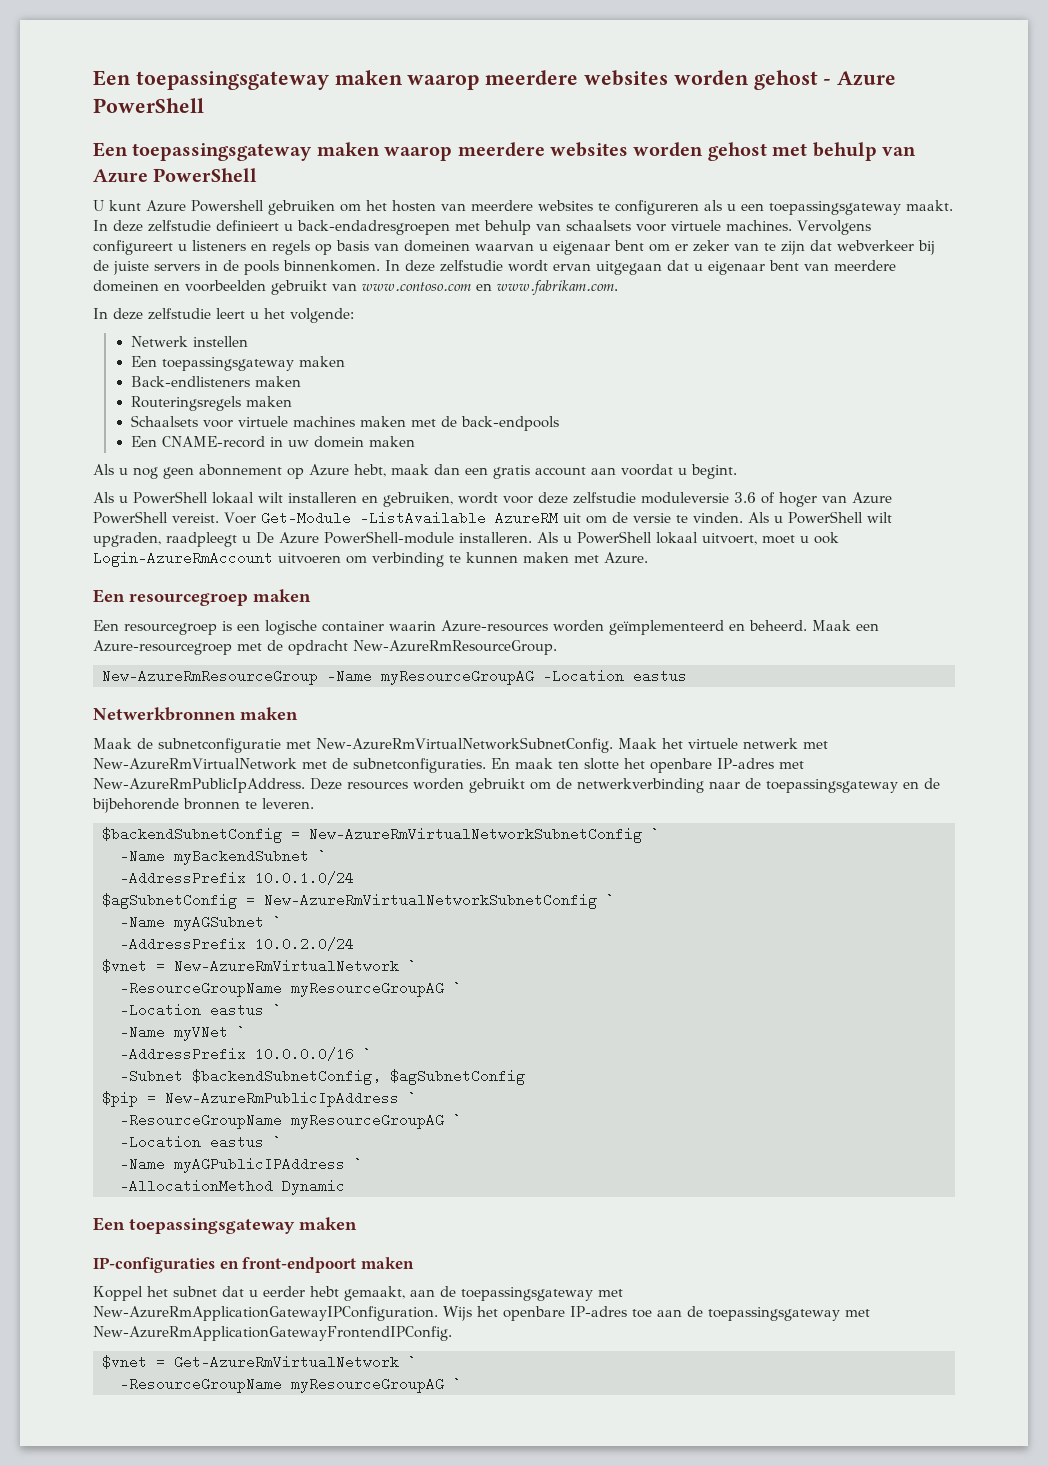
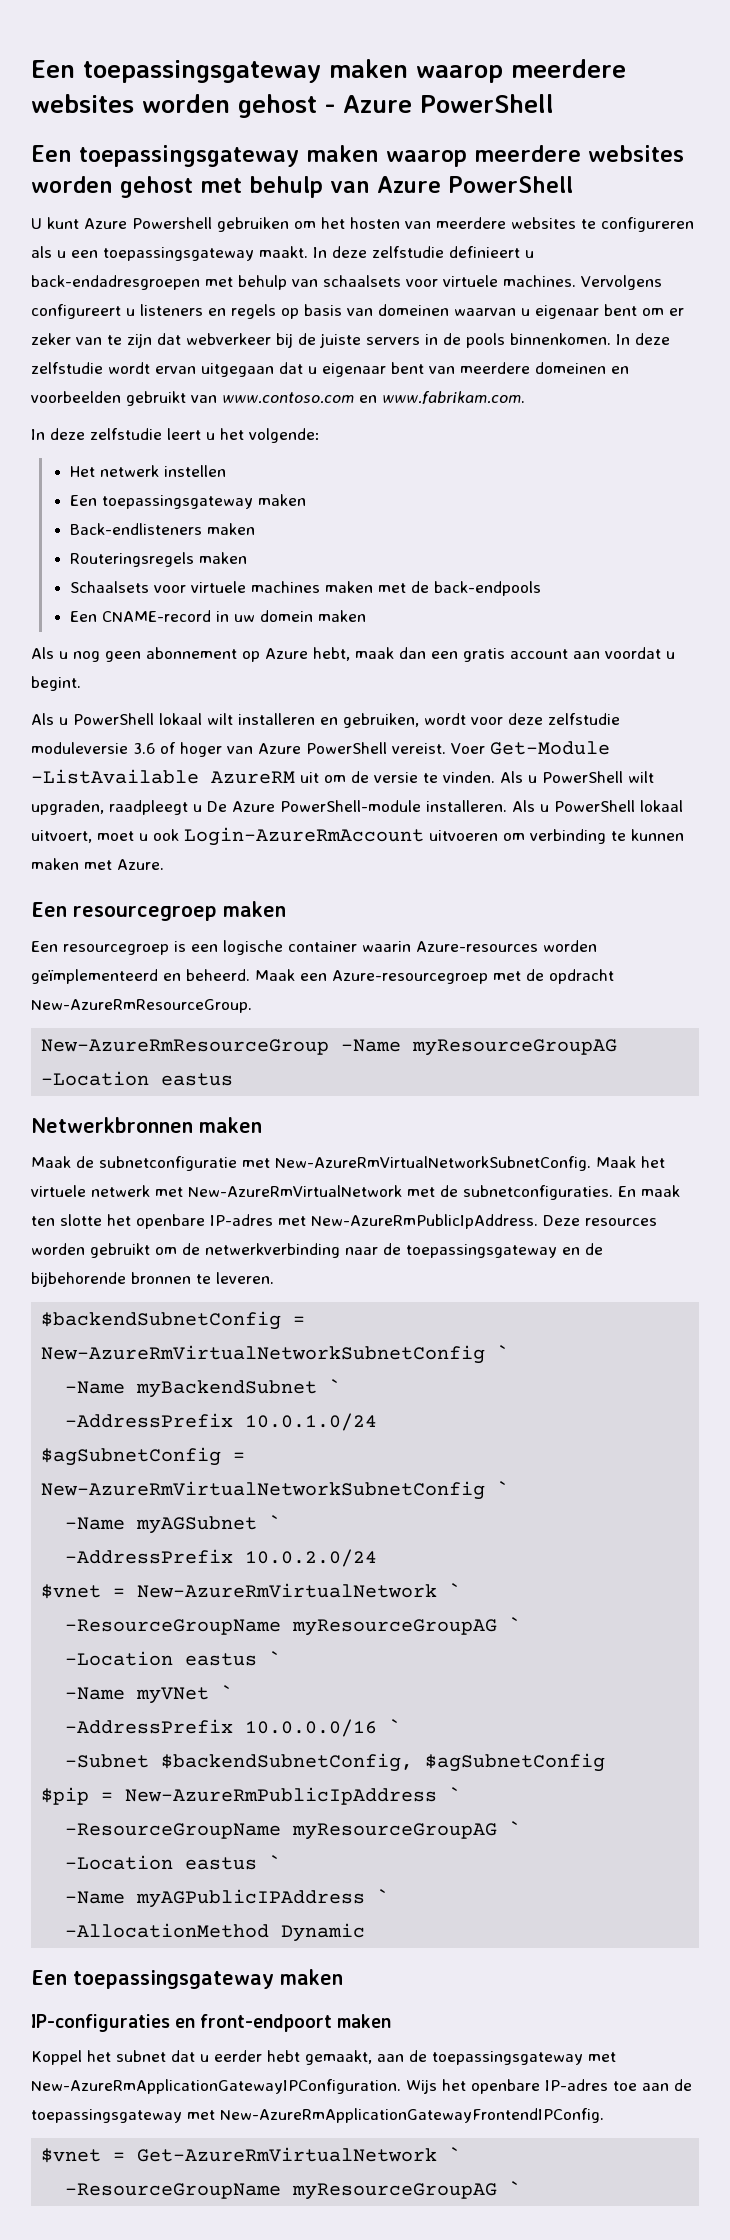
[130,336,188,347] Netwerk -> [69,465,159,477] Het netwerk

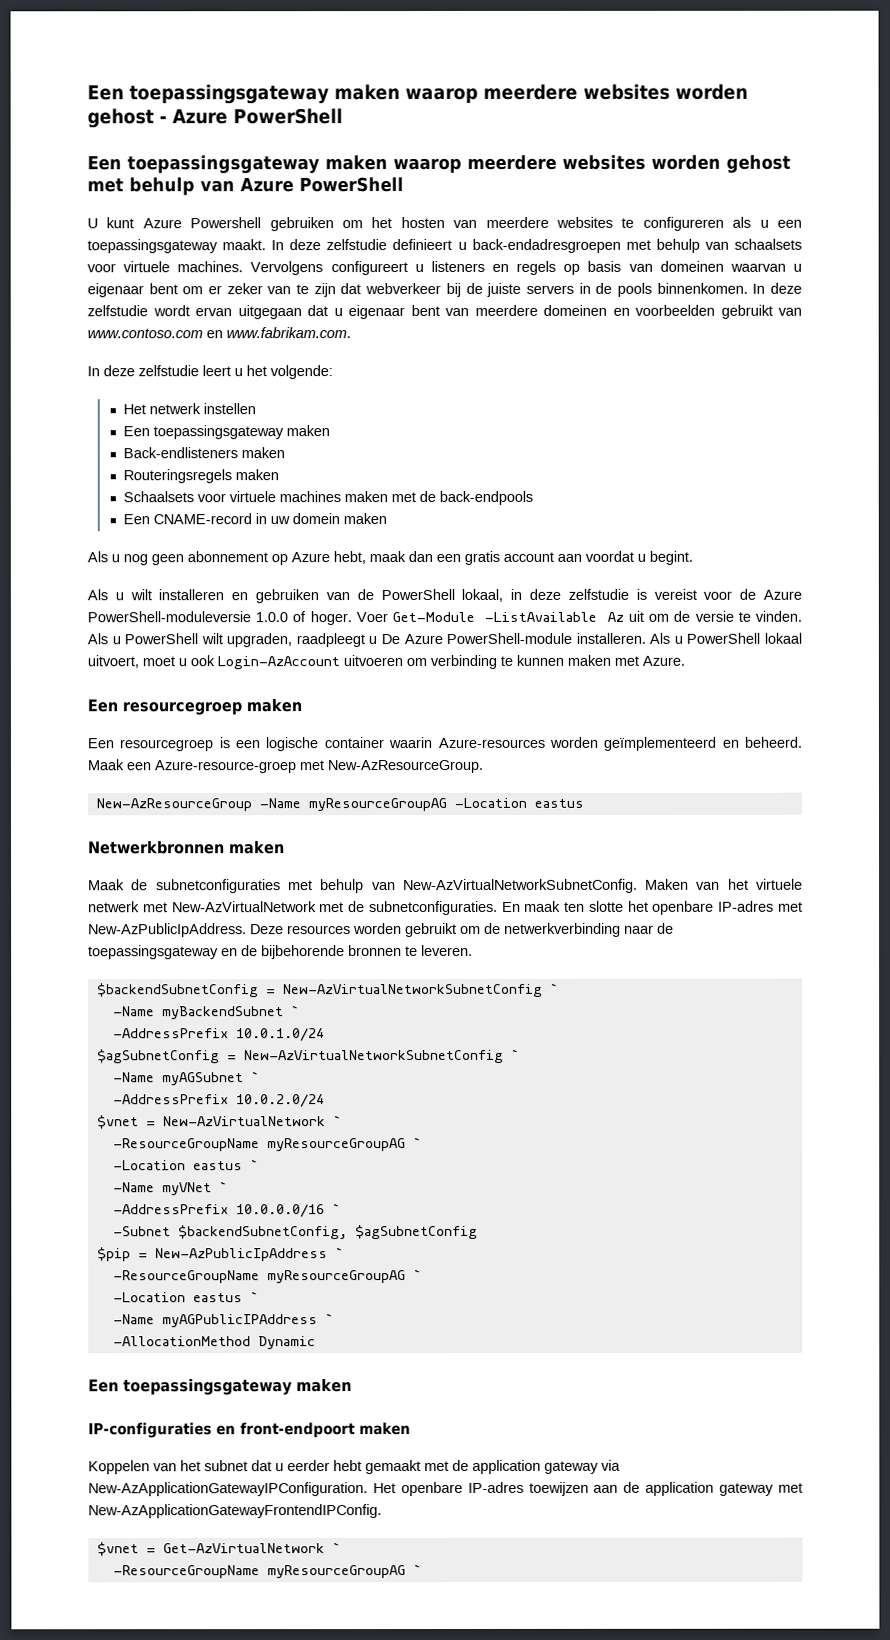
[73,713,202,725] PowerShell lokaal -> (124, 596) none
[343,713,620,728] [31,742,446,757] gebruiken, wordt voor deze zelfstudie moduleversie 3.6 of hoger van Azure PowerShell vereist. -> [255,588,803,604] [87,611,352,626] gebruiken van de PowerShell lokaal, in deze zelfstudie is vereist voor de Azure PowerShell-moduleversie 1.0.0 of hoger.
[211,771,295,784] AzureRM -> [606,611,624,622] Az
[184,827,424,846] Login-AzureRmAccount -> [217,656,340,670] Login-AzAccount
[332,969,614,984] [31,999,252,1013] [41,1039,330,1055] Azure-resourcegroep met de opdracht New-AzureRmResourceGroup. // New-AzureRmResourceGroup -> [154,759,483,774] [95,798,252,812] Azure-resource-groep met New-AzResourceGroup. // New-AzResourceGroup
[99,1156,636,1171] subnetconfiguratie met New-AzureRmVirtualNetworkSubnetConfig. Maak -> [155,878,721,894] subnetconfiguraties met behulp van New-AzVirtualNetworkSubnetConfig. Maken van
[188,1185,402,1197] New-AzureRmVirtualNetwork -> [171,901,317,913] New-AzVirtualNetwork
[311,1214,538,1229] New-AzureRmPublicIpAddress. -> [88,923,247,938] New-AzPublicIpAddress.
[41,1345,486,1364] New-AzureRmVirtualNetworkSubnetConfig -> [282,983,543,998] New-AzVirtualNetworkSubnetConfig
[41,1481,486,1500] New-AzureRmVirtualNetworkSubnetConfig -> [243,1049,504,1064] New-AzVirtualNetworkSubnetConfig
[137,1583,438,1598] New-AzureRmVirtualNetwork -> [162,1116,326,1127] New-AzVirtualNetwork
[125,1787,438,1805] New-AzureRmPublicIpAddress -> [154,1248,328,1262] New-AzPublicIpAddress
[31,2050,82,2065] Koppel -> [88,1460,177,1475] Koppelen van
[305,2050,616,2065] [31,2079,692,2094] [31,2108,604,2123] [41,2147,438,2163] gemaakt, aan de toepassingsgateway met New-AzureRmApplicationGatewayIPConfiguration. Wijs het openbare IP-adres toe aan de toepassingsgateway met New-AzureRmApplicationGatewayFrontendIPConfig. // $vnet = Get-AzureRmVirtualNetwork -> [365,1459,621,1475] [88,1481,804,1497] [88,1504,382,1519] [96,1542,325,1557] gemaakt met de application gateway via New-AzApplicationGatewayIPConfiguration. Het openbare IP-adres toewijzen aan de application gateway met New-AzApplicationGatewayFrontendIPConfig. // $vnet = Get-AzVirtualNetwork

